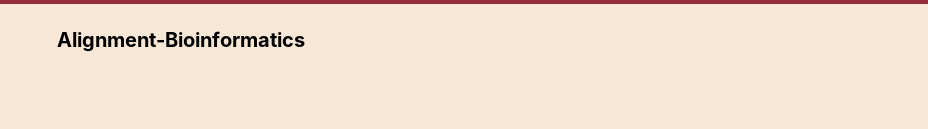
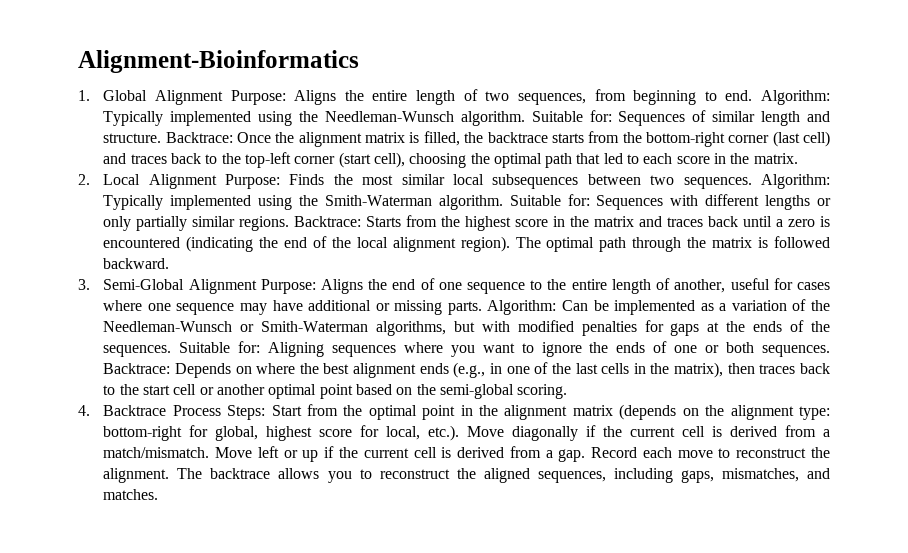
(305, 41) none -> [78,89,831,105] [103,110,831,126] [103,131,830,147] [103,152,798,168] [78,174,831,189] [103,194,832,210] [103,215,830,231] [103,236,830,252] [103,258,170,269] [78,278,830,294] [103,299,831,315] [103,320,830,336] [103,341,830,357] [103,362,830,378] [103,384,568,399] [78,404,830,420] [103,425,831,441] [103,446,830,462] [103,468,830,483] [103,489,159,500] // 1. Global Alignment Purpose: Aligns the entire length of two sequences, from beginning to end. Algorithm: Typically implemented using the Needleman-Wunsch algorithm. Suitable for: Sequences of similar length and structure. Backtrace: Once the alignment matrix is filled, the backtrace starts from the bottom-right corner (last cell) and traces back to the top-left corner (start cell), choosing the optimal path that led to each score in the matrix. // 2. Local Alignment Purpose: Finds the most similar local subsequences between two sequences. Algorithm: Typically implemented using the Smith-Waterman algorithm. Suitable for: Sequences with different lengths or only partially similar regions. Backtrace: Starts from the highest score in the matrix and traces back until a zero is encountered (indicating the end of the local alignment region). The optimal path through the matrix is followed backward. // 3. Semi-Global Alignment Purpose: Aligns the end of one sequence to the entire length of another, useful for cases where one sequence may have additional or missing parts. Algorithm: Can be implemented as a variation of the Needleman-Wunsch or Smith-Waterman algorithms, but with modified penalties for gaps at the ends of the sequences. Suitable for: Aligning sequences where you want to ignore the ends of one or both sequences. Backtrace: Depends on where the best alignment ends (e.g., in one of the last cells in the matrix), then traces back to the start cell or another optimal point based on the semi-global scoring. // 4. Backtrace Process Steps: Start from the optimal point in the alignment matrix (depends on the alignment type: bottom-right for global, highest score for local, etc.). Move diagonally if the current cell is derived from a match/mismatch. Move left or up if the current cell is derived from a gap. Record each move to reconstruct the alignment. The backtrace allows you to reconstruct the aligned sequences, including gaps, mismatches, and matches.

